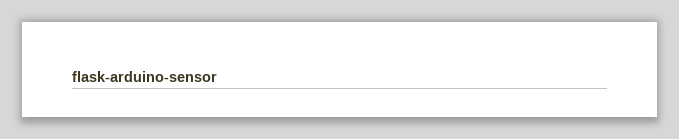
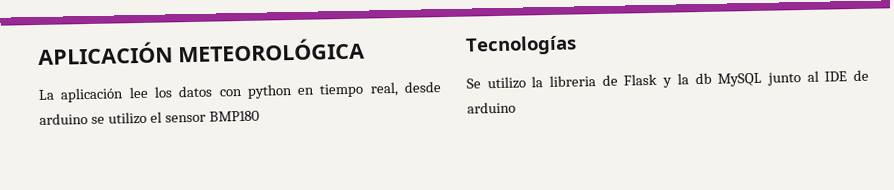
[72,71,217,82] flask-arduino-sensor -> [37,37,365,65] [38,81,442,103] [39,110,260,125] [465,35,577,56] [466,69,869,90] [467,101,516,114] APLICACIÓN METEOROLÓGICA // La aplicación lee los datos con python en tiempo real, desde arduino se utilizo el sensor BMP180 // Tecnologías // Se utilizo la libreria de Flask y la db MySQL junto al IDE de arduino

